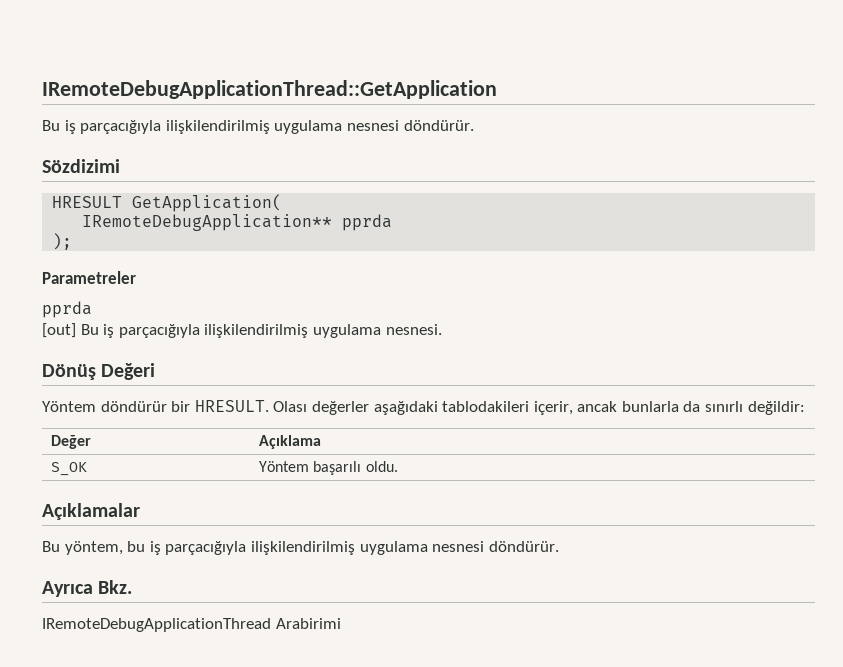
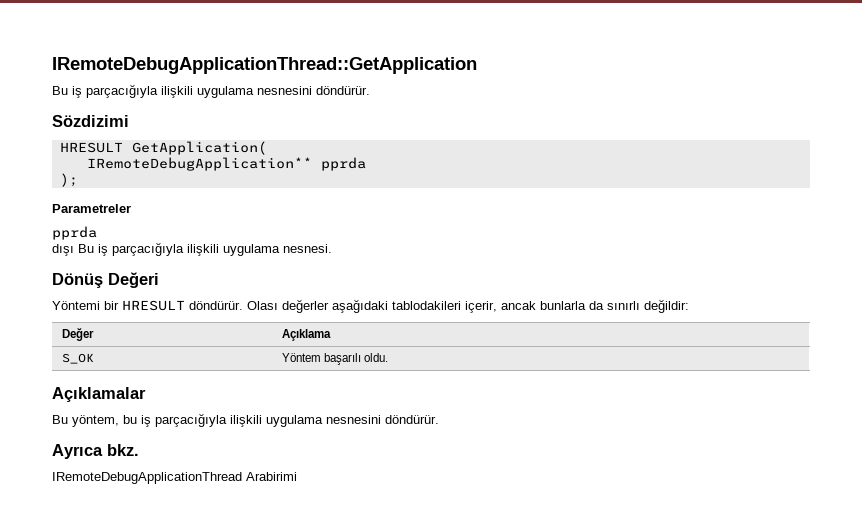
[165,120,399,134] ilişkilendirilmiş uygulama nesnesi -> [161,86,312,98] ilişkili uygulama nesnesini
[42,323,309,338] [out] Bu iş parçacığıyla ilişkilendirilmiş -> [52,242,219,256] dışı Bu iş parçacığıyla ilişkili
[42,400,269,412] Yöntem döndürür bir HRESULT. -> [52,300,243,311] Yöntemi bir HRESULT döndürür.
[250,541,485,555] ilişkilendirilmiş uygulama nesnesi -> [230,415,381,427] ilişkili uygulama nesnesini
[98,580,133,594] Bkz. -> [107,444,139,456] bkz.

